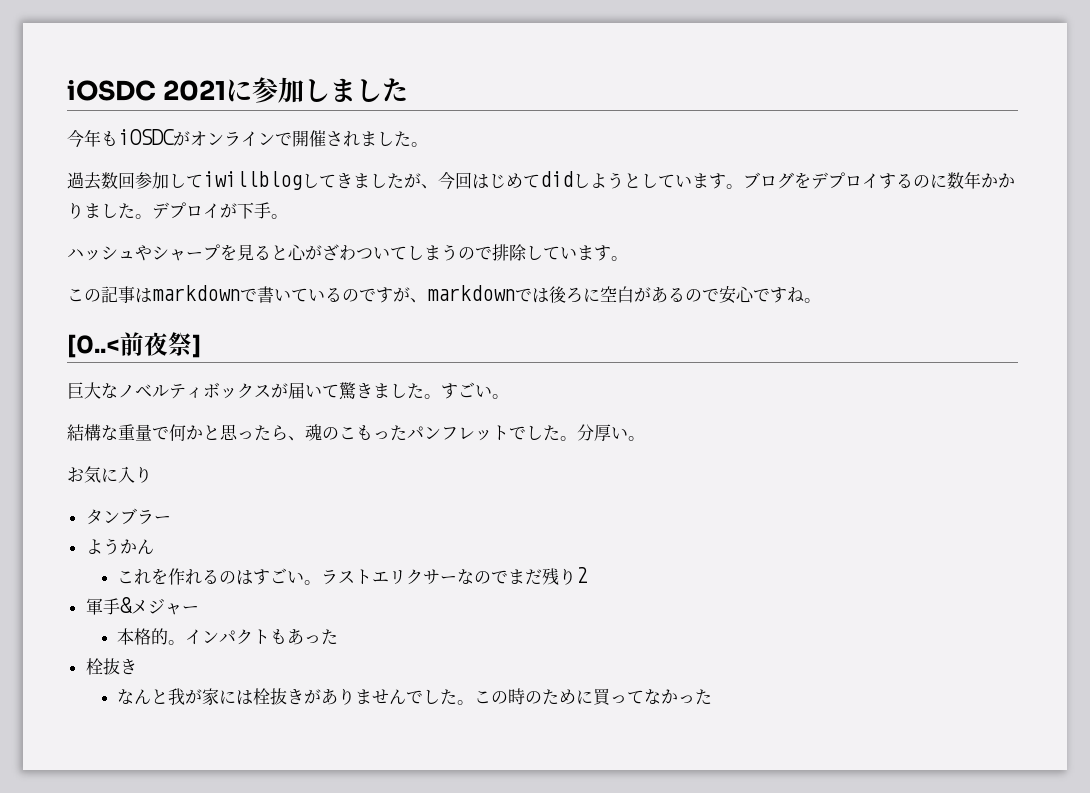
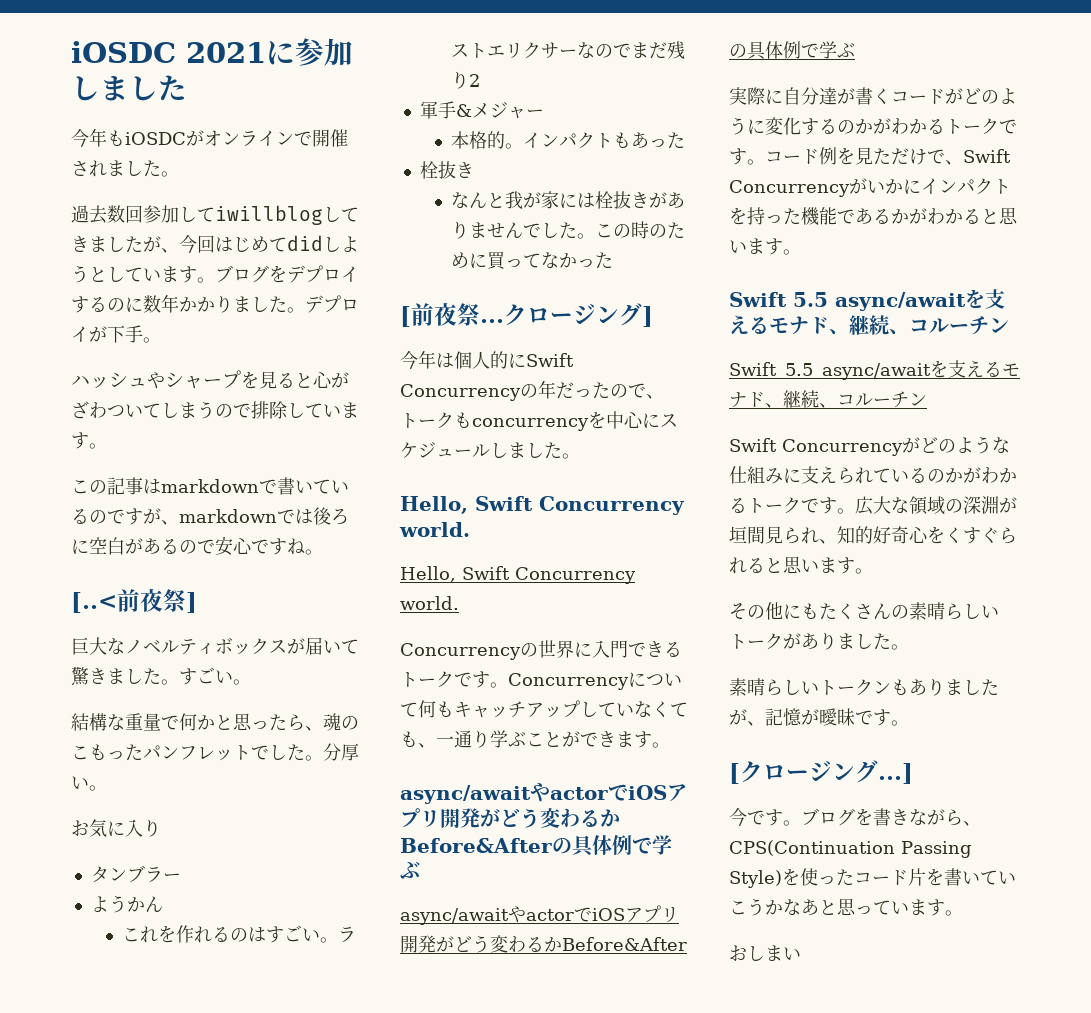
[67,334,120,358] [0..< -> [71,592,117,613] [..<
(713, 697) none -> [400,303,653,327] [400,350,574,370] [400,380,664,401] [400,411,678,431] [400,442,580,459] [400,496,685,515] [399,522,470,537] [400,566,636,584] [400,596,459,610] [400,640,682,660] [400,671,682,690] [400,700,688,718] [400,730,670,748] [400,782,687,804] [400,808,620,828] [400,834,672,857] [400,861,420,879] [400,905,679,925] [400,935,687,953] [729,41,855,60] [729,87,1017,105] [729,117,1017,135] [729,147,1011,165] [729,178,1011,197] [729,207,1018,226] [729,238,801,255] [729,289,1005,311] [729,315,1009,335] [729,360,1020,380] [729,390,927,408] [729,436,1010,456] [729,466,1017,484] [729,496,1017,515] [729,526,1017,544] [729,556,873,574] [729,602,999,620] [729,632,909,650] [729,678,999,696] [729,708,909,726] [729,760,913,784] [729,808,981,827] [729,840,972,858] [729,868,1016,888] [729,898,963,916] [729,945,801,961] // [前夜祭...クロージング] // 今年は個人的にSwift Concurrencyの年だったので、トークもconcurrencyを中心にスケジュールしました。 // Hello, Swift Concurrency world. // Hello, Swift Concurrency world. // Concurrencyの世界に入門できるトークです。Concurrencyについて何もキャッチアップしていなくても、一通り学ぶことができます。 // async/awaitやactorでiOSアプリ開発がどう変わるかBefore&Afterの具体例で学ぶ // async/awaitやactorでiOSアプリ開発がどう変わるかBefore&Afterの具体例で学ぶ // 実際に自分達が書くコードがどのように変化するのかがわかるトークです。コード例を見ただけで、Swift Concurrencyがいかにインパクトを持った機能であるかがわかると思います。 // Swift 5.5 async/awaitを支えるモナド、継続、コルーチン // Swift 5.5 async/awaitを支えるモナド、継続、コルーチン // Swift Concurrencyがどのような仕組みに支えられているのかがわかるトークです。広大な領域の深淵が垣間見られ、知的好奇心をくすぐられると思います。 // その他にもたくさんの素晴らしいトークがありました。 // 素晴らしいトークンもありましたが、記憶が曖昧です。 // [クロージング...] // 今です。ブログを書きながら、CPS(Continuation Passing Style)を使ったコード片を書いていこうかなあと思っています。 // おしまい

